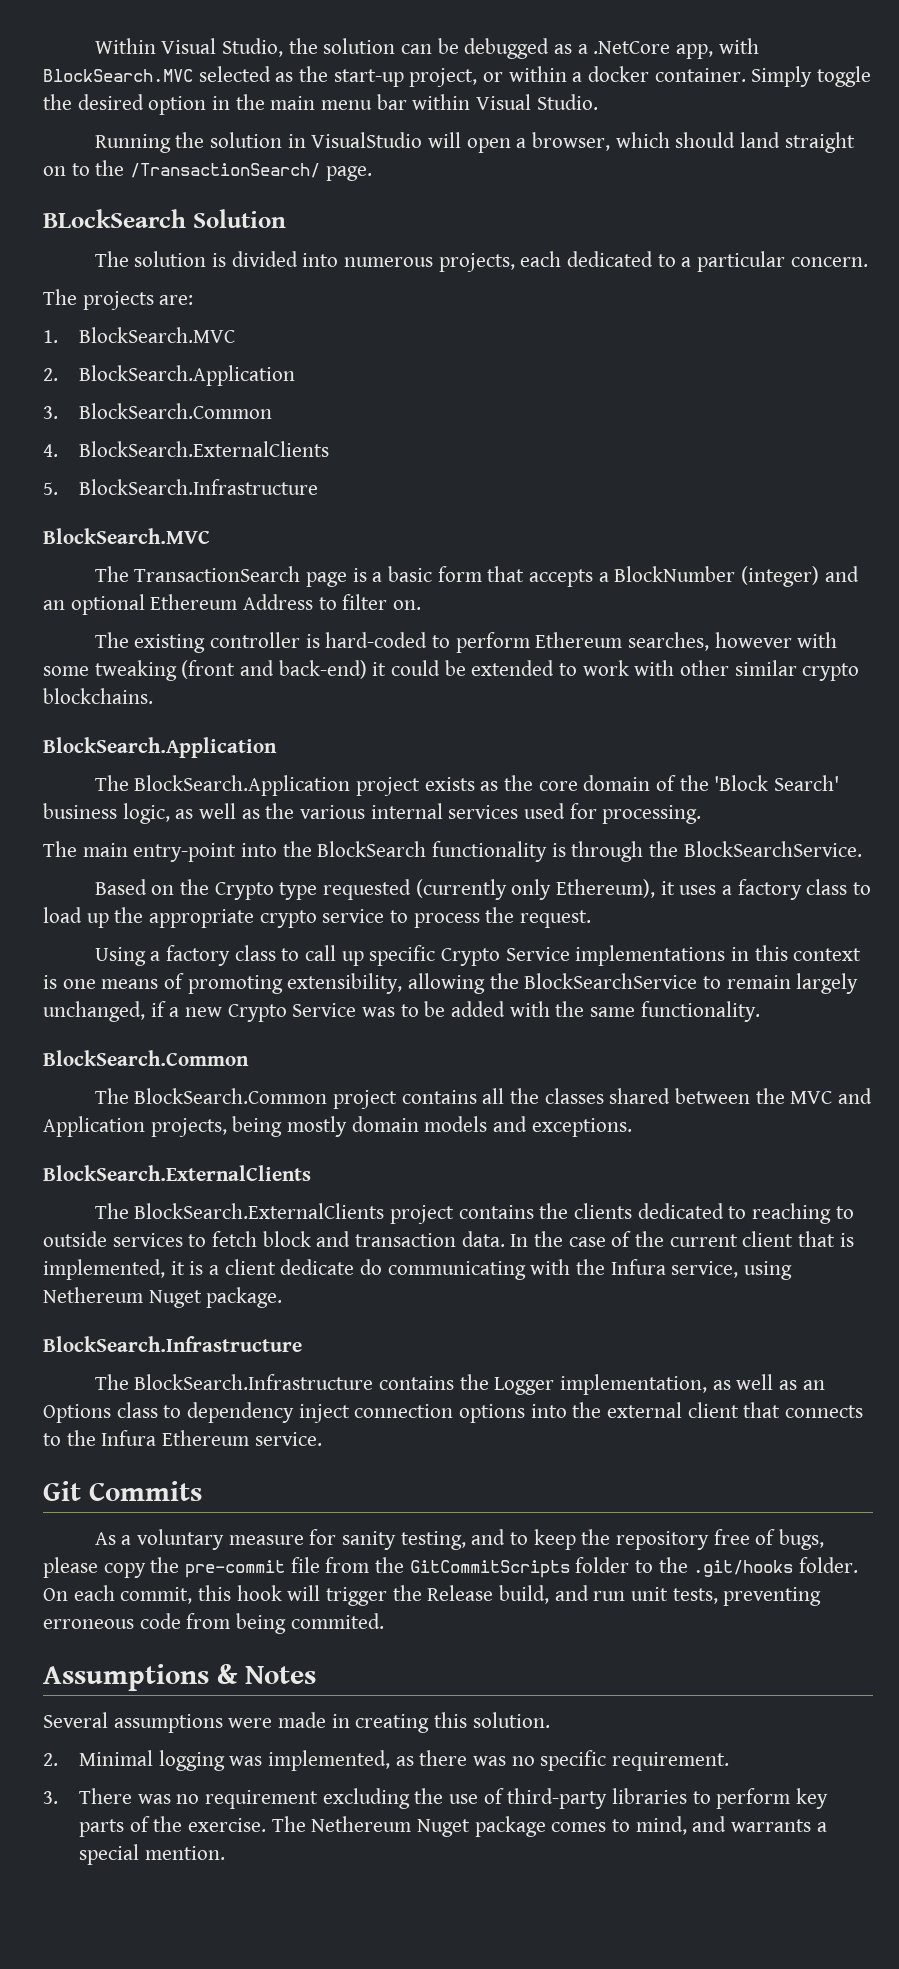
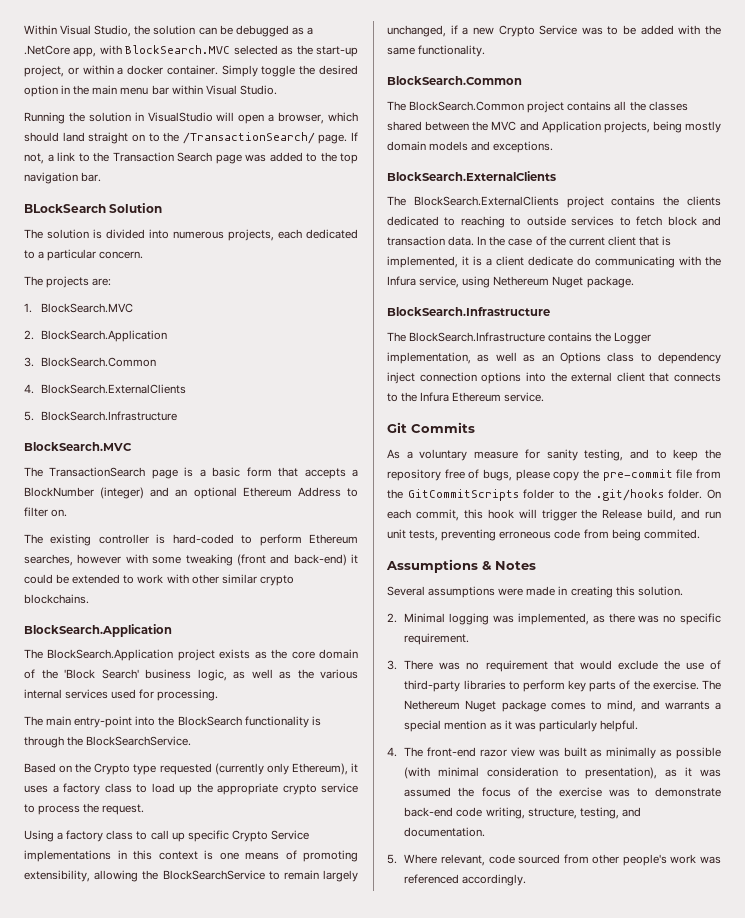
(372, 173) none -> [351,132,358,141] [24,152,358,164] [24,172,102,184] If not, a link to the Transaction Search page was added to the top navigation bar.
[322,1788,410,1809] excluding -> [553,660,658,670] that would exclude
[144,1846,225,1860] mention. -> [444,720,638,732] [387,747,721,759] [404,767,721,779] [404,787,721,797] [404,807,641,819] [404,827,486,837] [387,854,721,866] [404,874,527,886] mention as it was particularly helpful. // 4. The front-end razor view was built as minimally as possible (with minimal consideration to presentation), as it was assumed the focus of the exercise was to demonstrate back-end code writing, structure, testing, and documentation. // 5. Where relevant, code sourced from other people's work was referenced accordingly.

